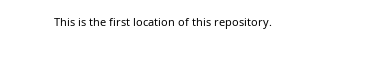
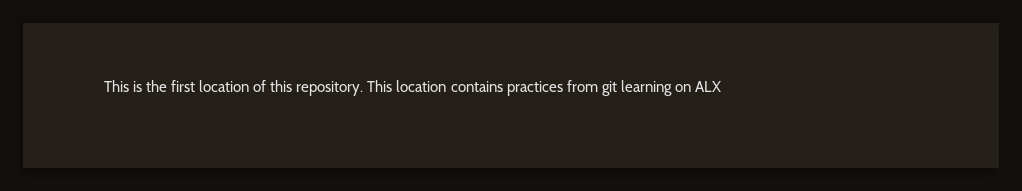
(272, 23) none -> [367,80,721,96] This location contains practices from git learning on ALX

